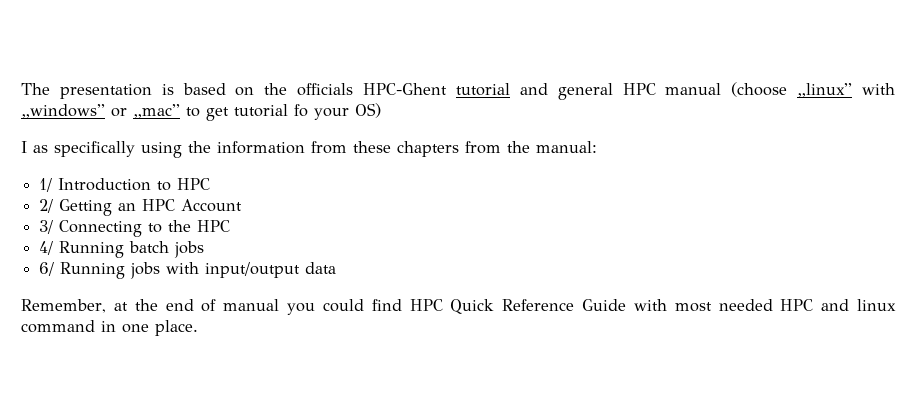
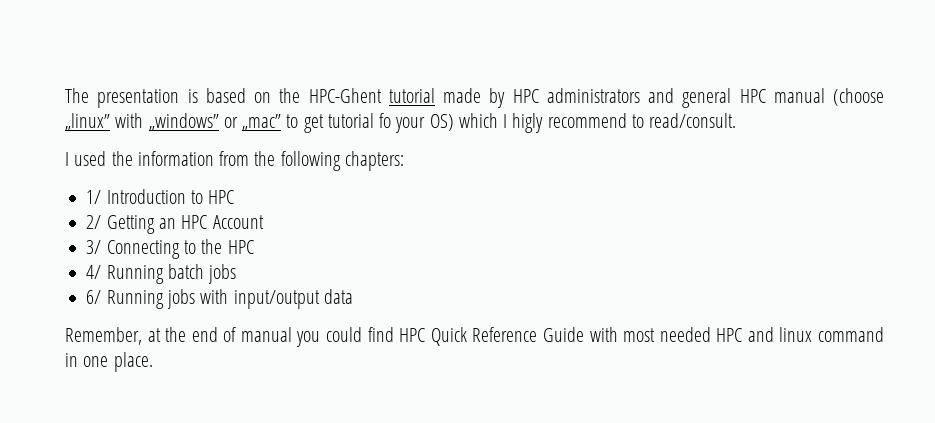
[297,83,354,96] officials -> (301, 95) none
(510, 89) none -> [443,88,640,108] made by HPC administrators
[21,141,597,158] // I as specifically using the information from these chapters from the manual: -> [458,113,737,133] [65,151,404,171] which I higly recommend to read/consult. // I used the information from the following chapters:

